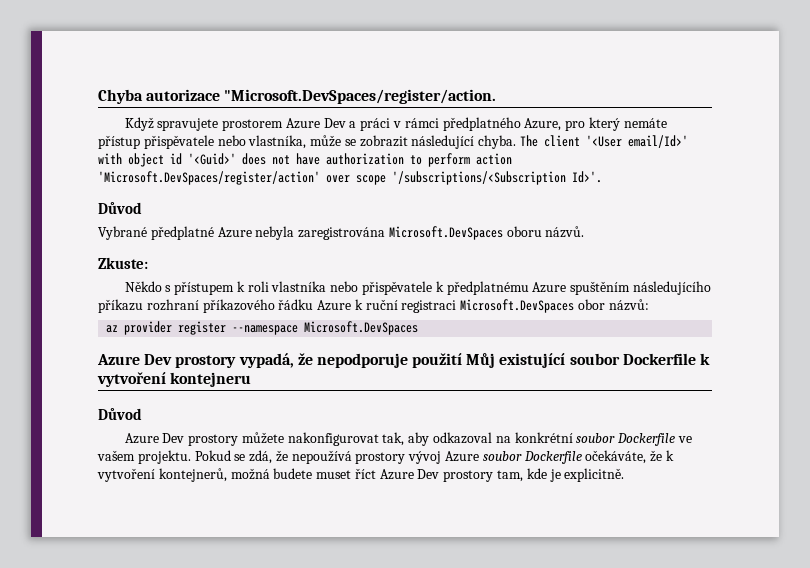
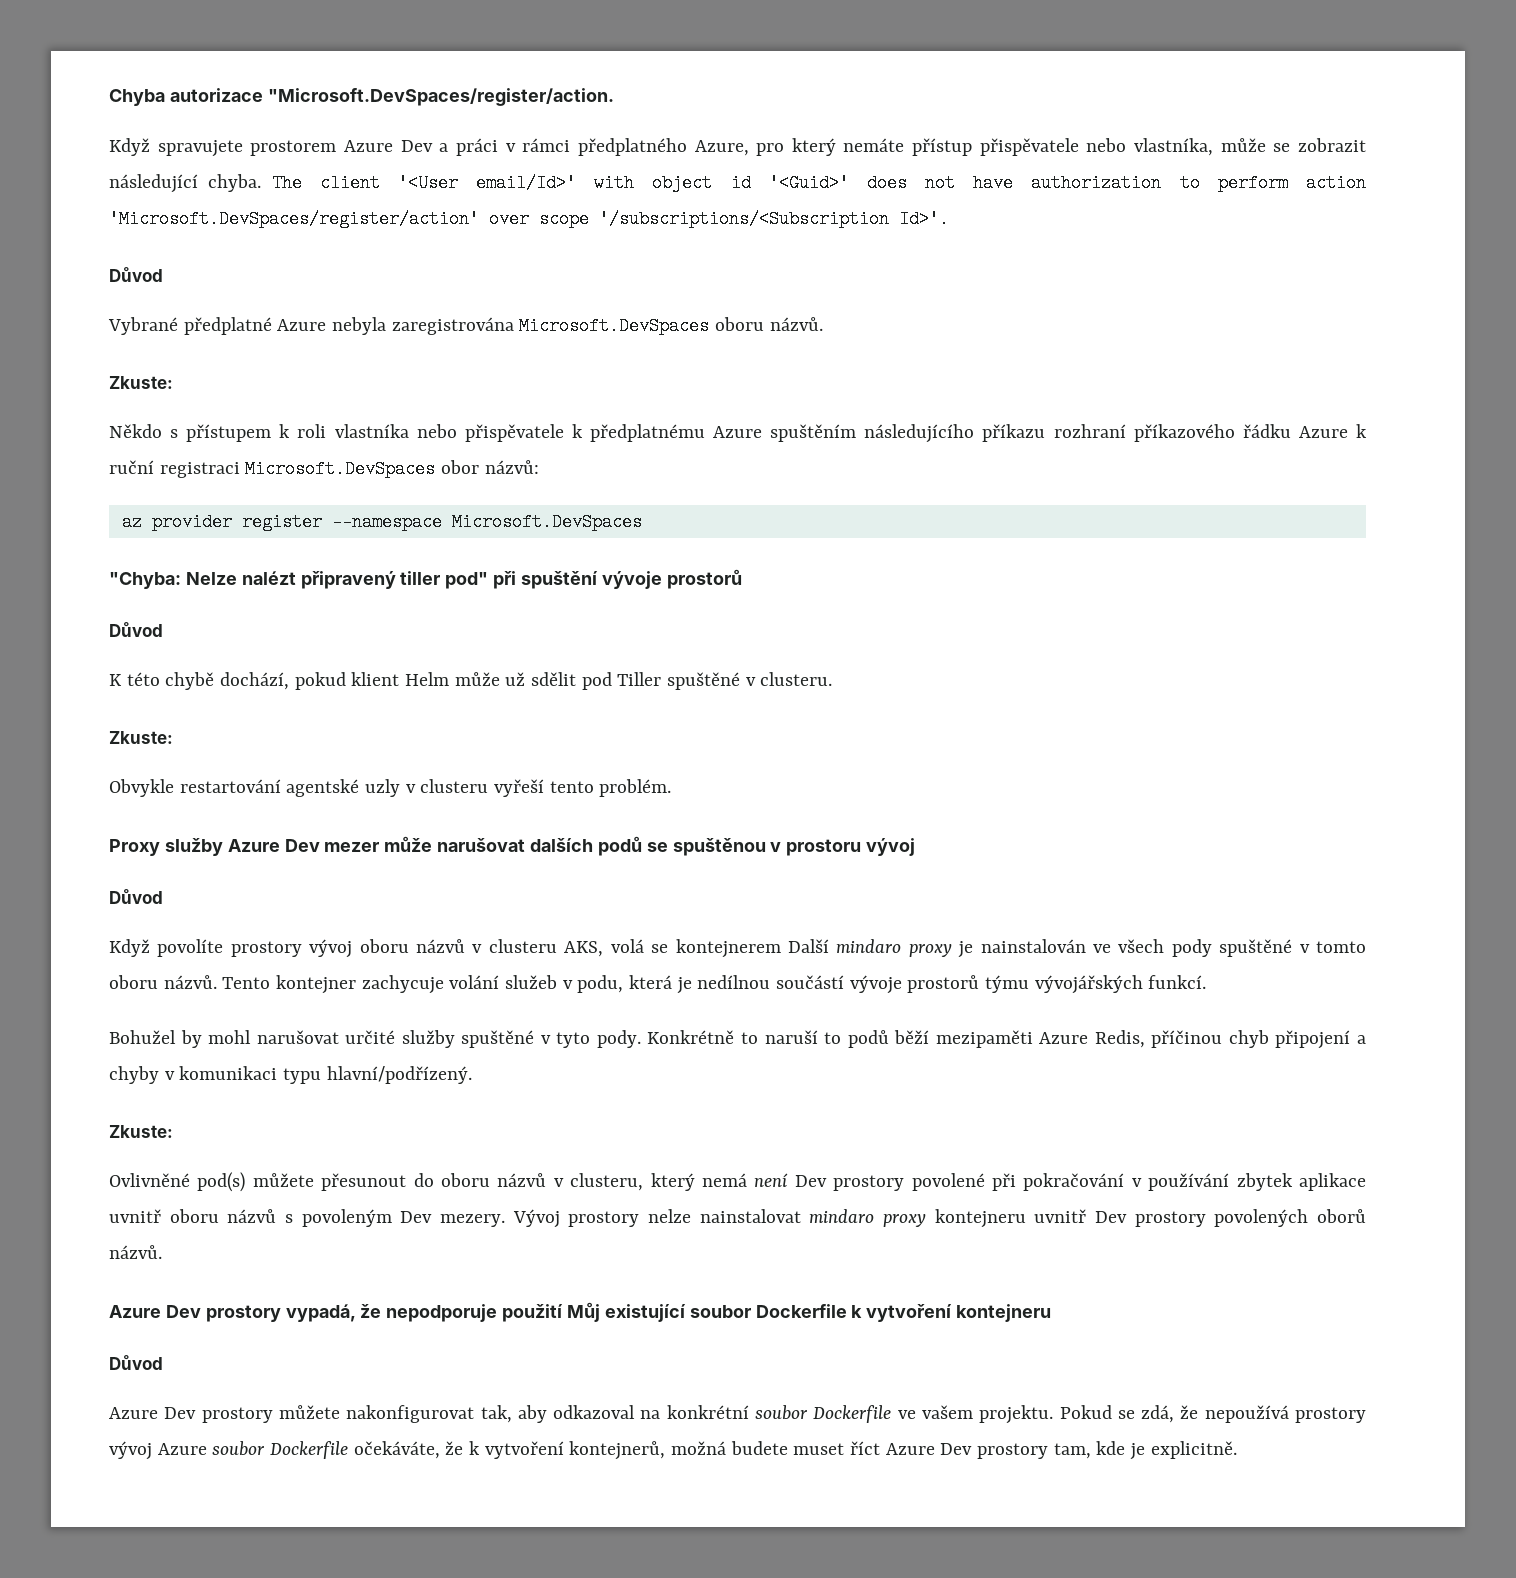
(419, 328) none -> [109,569,742,589] [109,622,163,637] [109,672,833,690] [109,731,173,744] [109,779,672,797] [109,836,916,856] [109,889,163,904] [109,939,1366,958] [109,975,1207,994] [109,1030,1366,1049] [109,1066,472,1084] [109,1125,173,1138] [109,1172,1366,1192] [109,1209,1366,1228] [109,1245,162,1259] // "Chyba: Nelze nalézt připravený tiller pod" při spuštění vývoje prostorů // Důvod // K této chybě dochází, pokud klient Helm může už sdělit pod Tiller spuštěné v clusteru. // Zkuste: // Obvykle restartování agentské uzly v clusteru vyřeší tento problém. // Proxy služby Azure Dev mezer může narušovat dalších podů se spuštěnou v prostoru vývoj // Důvod // Když povolíte prostory vývoj oboru názvů v clusteru AKS, volá se kontejnerem Další mindaro proxy je nainstalován ve všech pody spuštěné v tomto oboru názvů. Tento kontejner zachycuje volání služeb v podu, která je nedílnou součástí vývoje prostorů týmu vývojářských funkcí. // Bohužel by mohl narušovat určité služby spuštěné v tyto pody. Konkrétně to naruší to podů běží mezipaměti Azure Redis, příčinou chyb připojení a chyby v komunikaci typu hlavní/podřízený. // Zkuste: // Ovlivněné pod(s) můžete přesunout do oboru názvů v clusteru, který nemá není Dev prostory povolené při pokračování v používání zbytek aplikace uvnitř oboru názvů s povoleným Dev mezery. Vývoj prostory nelze nainstalovat mindaro proxy kontejneru uvnitř Dev prostory povolených oborů názvů.

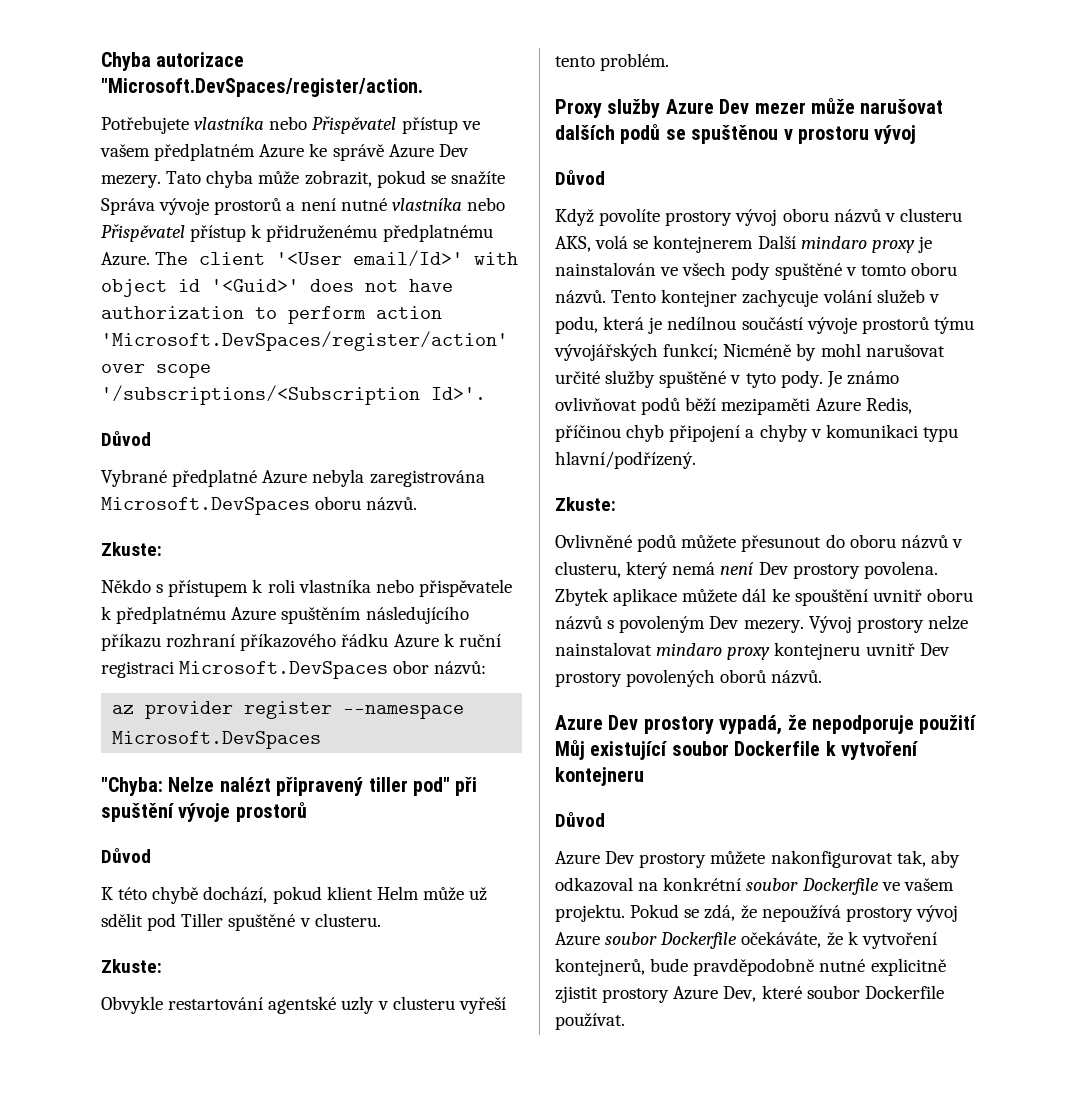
[109,138,1366,157] [109,174,262,193] Když spravujete prostorem Azure Dev a práci v rámci předplatného Azure, pro který nemáte přístup přispěvatele nebo vlastníka, může se zobrazit následující chyba. -> [101,116,480,134] [100,143,469,161] [101,170,505,188] [101,197,505,215] [101,224,493,242] [101,252,150,266] Potřebujete vlastníka nebo Přispěvatel přístup ve vašem předplatném Azure ke správě Azure Dev mezery. Tato chyba může zobrazit, pokud se snažíte Správa vývoje prostorů a není nutné vlastníka nebo Přispěvatel přístup k přidruženému předplatnému Azure.
[1148,975,1207,989] [109,1030,176,1044] funkcí. // Bohužel -> [663,343,792,360] funkcí; Nicméně
[647,1030,842,1044] Konkrétně to naruší to -> [826,371,899,388] [555,397,637,411] Je známo ovlivňovat
[197,1172,246,1192] pod(s) -> [637,534,677,552] podů
[911,1173,1366,1191] povolené při pokračování v používání zbytek aplikace -> [863,561,938,579] [555,588,868,606] povolena. Zbytek aplikace můžete dál ke spouštění
[671,1441,1237,1460] možná budete muset říct Azure Dev prostory tam, kde je explicitně. -> [650,958,946,976] [555,985,944,1003] [555,1013,625,1030] bude pravděpodobně nutné explicitně zjistit prostory Azure Dev, které soubor Dockerfile používat.

